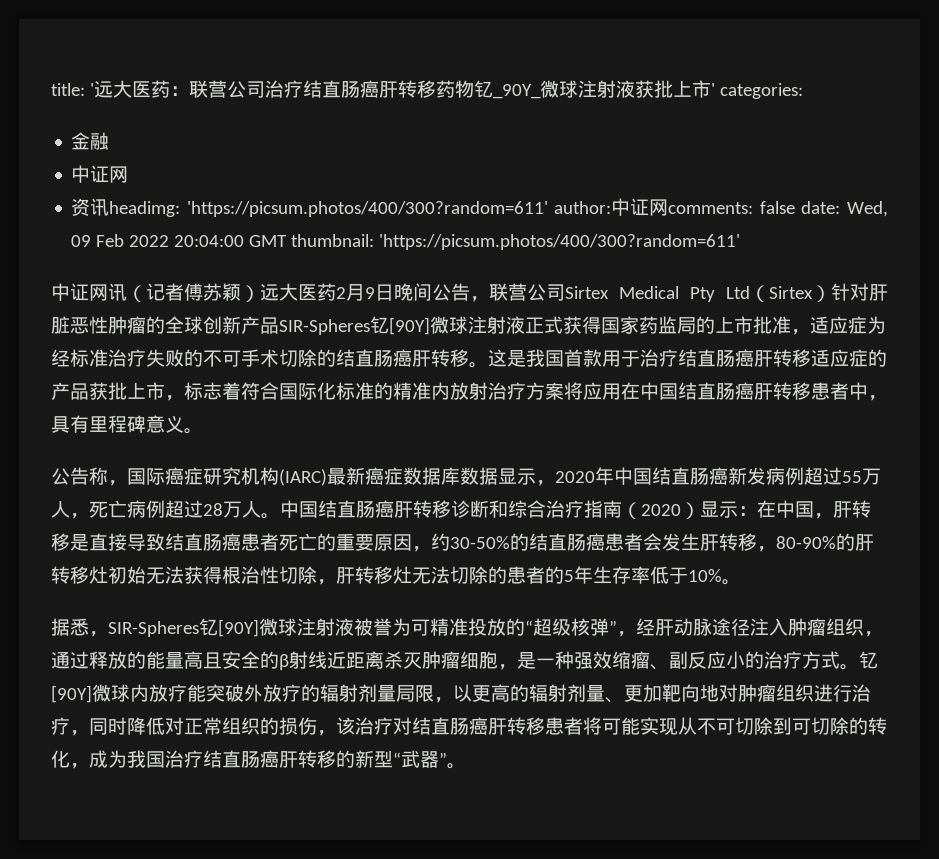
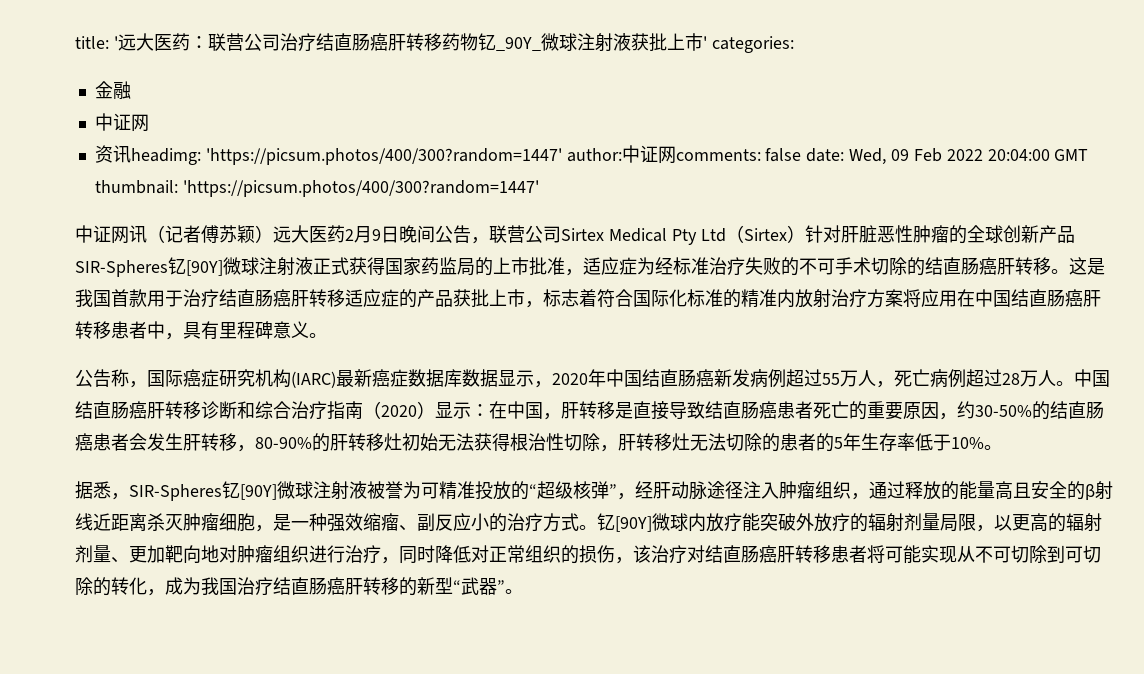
[186,201,548,217] 'https://picsum.photos/400/300?random=611' -> [205,148,562,165] 'https://picsum.photos/400/300?random=1447'
[379,234,741,250] 'https://picsum.photos/400/300?random=611' -> [182,180,539,197] 'https://picsum.photos/400/300?random=1447'

